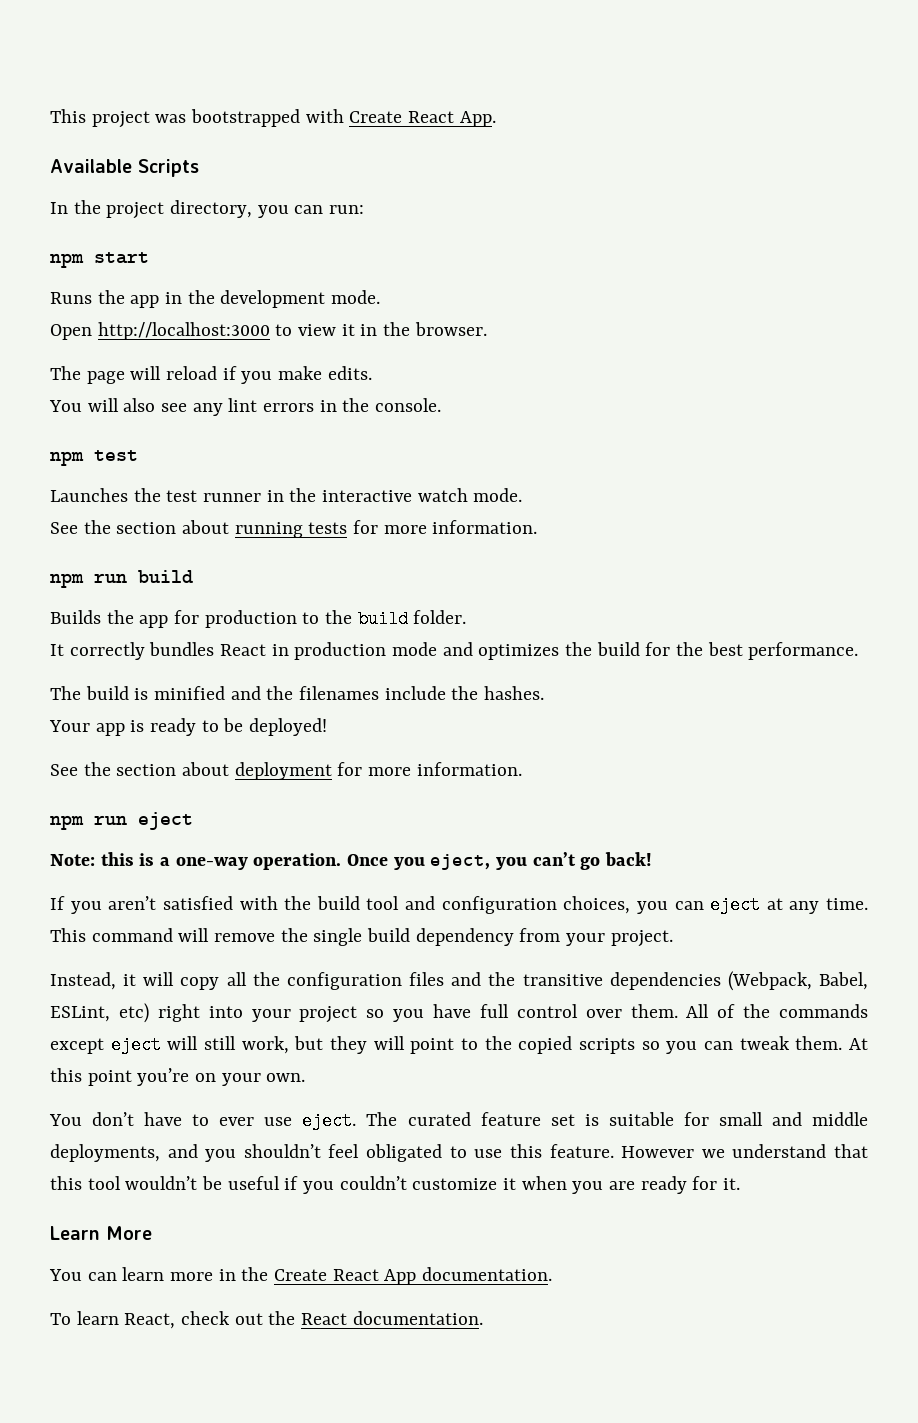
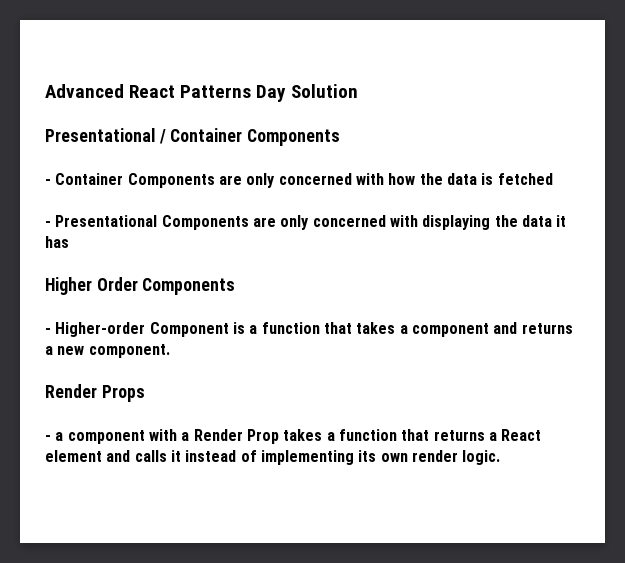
[50,109,496,128] [50,159,199,177] [50,200,365,219] [50,252,149,268] [50,290,381,308] [50,322,487,340] [50,366,372,384] [49,398,442,416] [50,450,138,466] [50,488,523,502] [50,520,538,538] [50,570,193,588] [50,610,467,628] [50,642,859,660] [50,686,545,700] [49,718,328,736] [50,762,522,780] [50,812,193,830] [50,852,653,870] [50,896,868,914] [50,928,673,947] [50,971,868,991] [50,1003,868,1023] [50,1036,868,1054] [50,1068,306,1086] [49,1112,868,1130] [50,1144,868,1162] [50,1176,741,1194] [50,1226,152,1240] [49,1267,553,1285] [50,1311,483,1329] This project was bootstrapped with Create React App. // Available Scripts // In the project directory, you can run: // npm start // Runs the app in the development mode. // Open http://localhost:3000 to view it in the browser. // The page will reload if you make edits. // You will also see any lint errors in the console. // npm test // Launches the test runner in the interactive watch mode. // See the section about running tests for more information. // npm run build // Builds the app for production to the build folder. // It correctly bundles React in production mode and optimizes the build for the best performance. // The build is minified and the filenames include the hashes. // Your app is ready to be deployed! // See the section about deployment for more information. // npm run eject // Note: this is a one-way operation. Once you eject, you can’t go back! // If you aren’t satisfied with the build tool and configuration choices, you can eject at any time. This command will remove the single build dependency from your project. // Instead, it will copy all the configuration files and the transitive dependencies (Webpack, Babel, ESLint, etc) right into your project so you have full control over them. All of the commands except eject will still work, but they will point to the copied scripts so you can tweak them. At this point you’re on your own. // You don’t have to ever use eject. The curated feature set is suitable for small and middle deployments, and you shouldn’t feel obligated to use this feature. However we understand that this tool wouldn’t be useful if you couldn’t customize it when you are ready for it. // Learn More // You can learn more in the Create React App documentation. // To learn React, check out the React documentation. -> [45,84,358,102] [45,128,341,146] [45,173,553,188] [45,215,567,230] [45,236,69,248] [45,277,236,295] [45,322,573,337] [45,344,170,358] [45,384,145,402] [45,429,542,444] [45,450,501,465] Advanced React Patterns Day Solution // Presentational / Container Components // - Container Components are only concerned with how the data is fetched // - Presentational Components are only concerned with displaying the data it has // Higher Order Components // - Higher-order Component is a function that takes a component and returns a new component. // Render Props // - a component with a Render Prop takes a function that returns a React element and calls it instead of implementing its own render logic.

